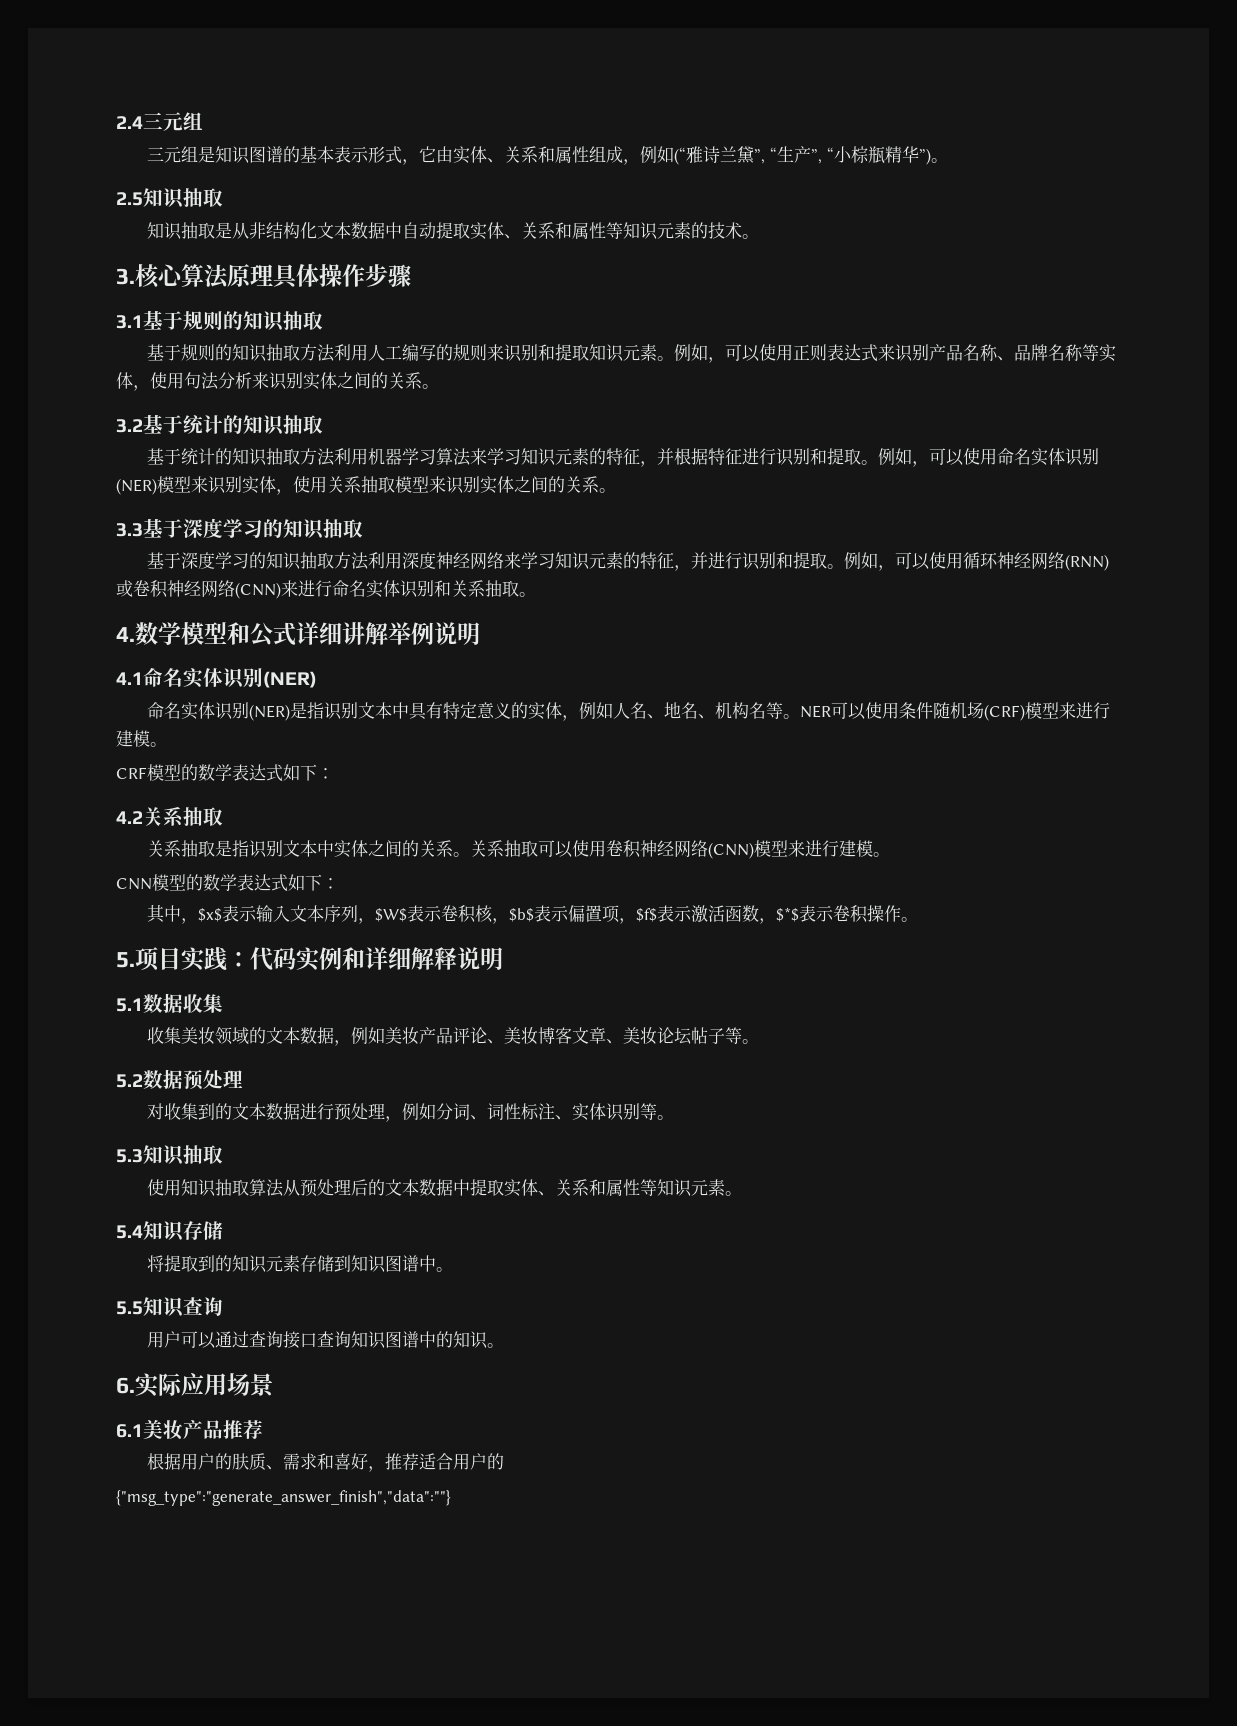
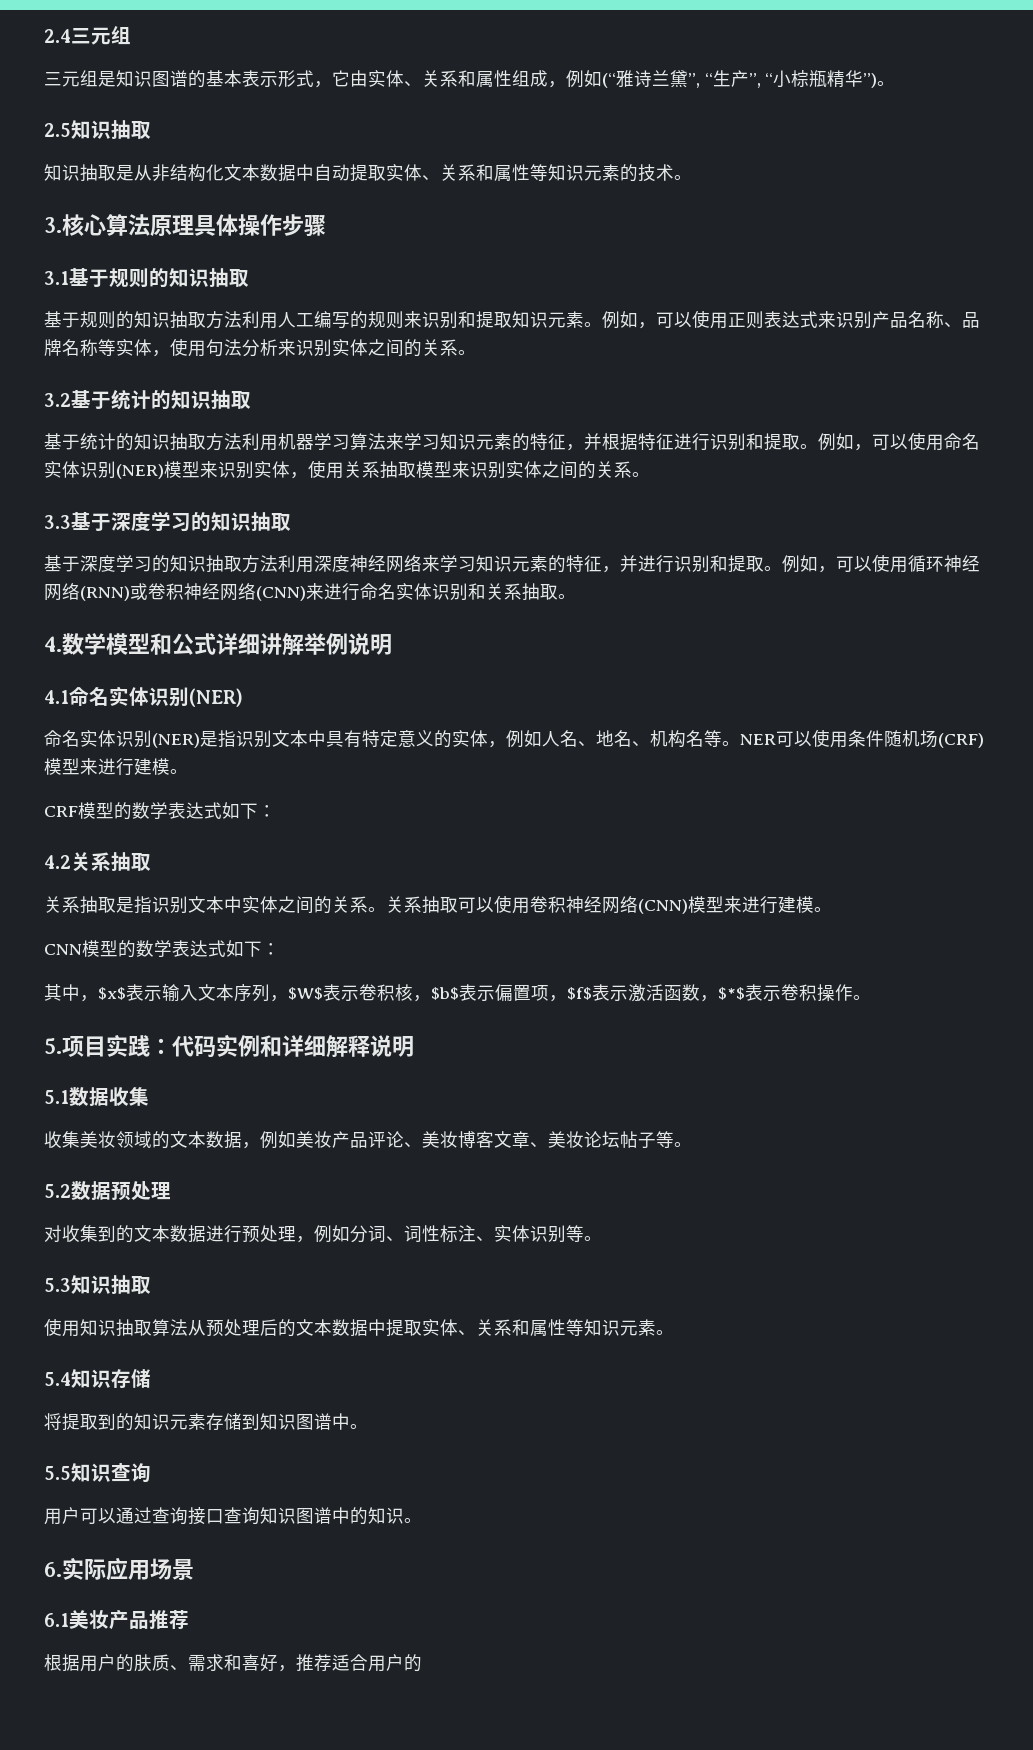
[116,1490,451,1506] // {"msg_type":"generate_answer_finish","data":""} -> (422, 1663) none

